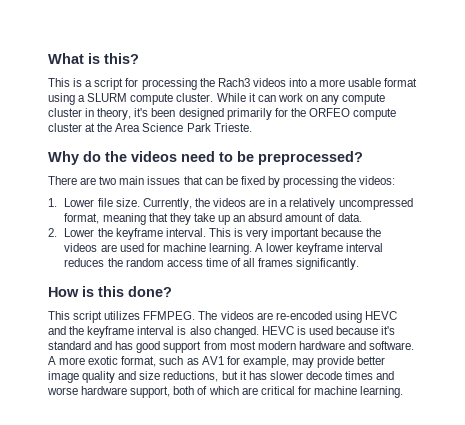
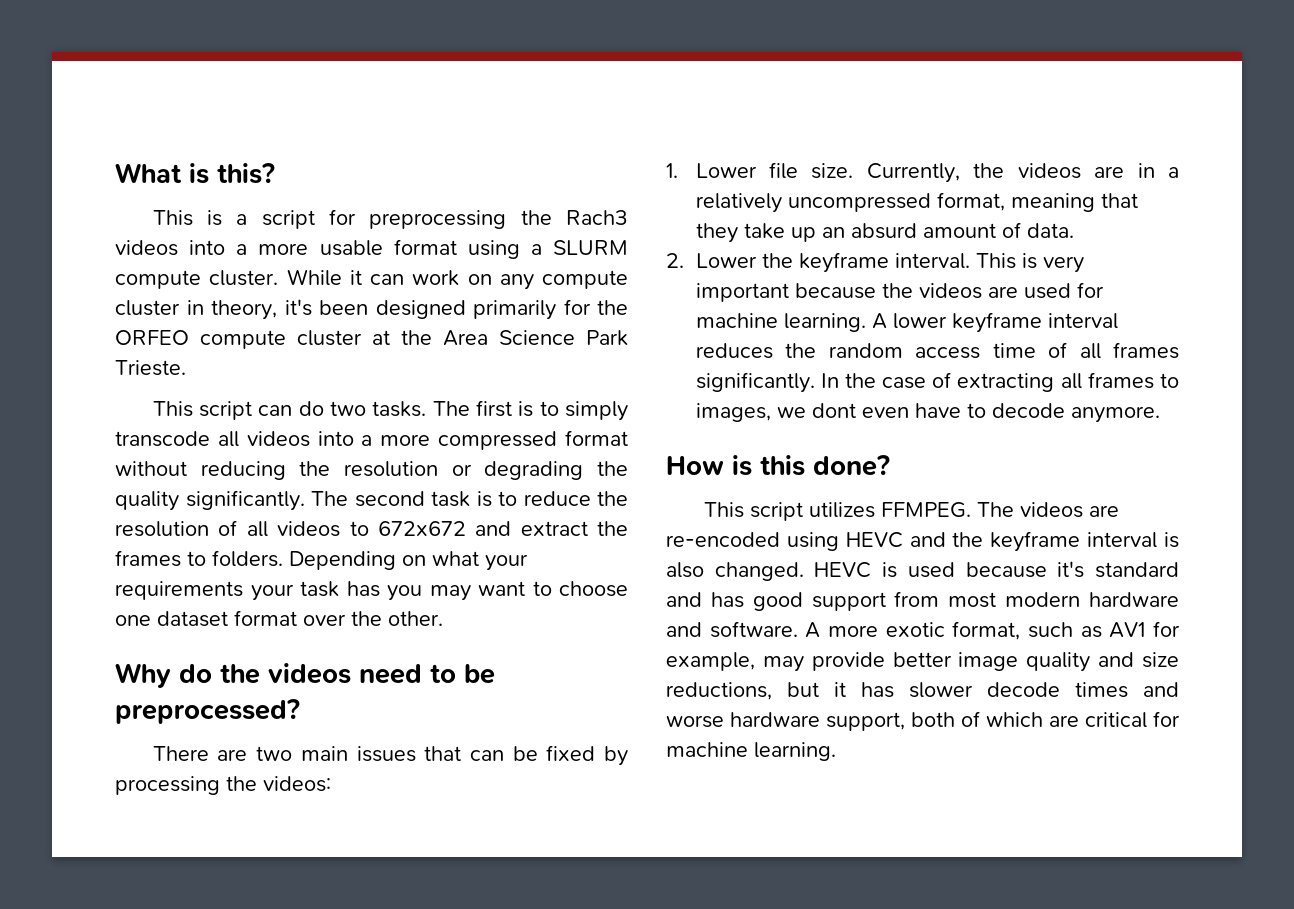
[141,78,197,90] processing -> [369,210,507,229] preprocessing
(252, 127) none -> [152,400,628,421] [115,430,628,450] [115,461,628,480] [115,490,628,511] [115,520,628,537] [115,550,528,571] [115,581,628,601] [115,610,443,627] // This script can do two tasks. The first is to simply transcode all videos into a more compressed format without reducing the resolution or degrading the quality significantly. The second task is to reduce the resolution of all videos to 672x672 and extract the frames to folders. Depending on what your requirements your task has you may want to choose one dataset format over the other.
(360, 264) none -> [820,372,1179,392] [695,403,1160,423] In the case of extracting all frames to images, we dont even have to decode anymore.

